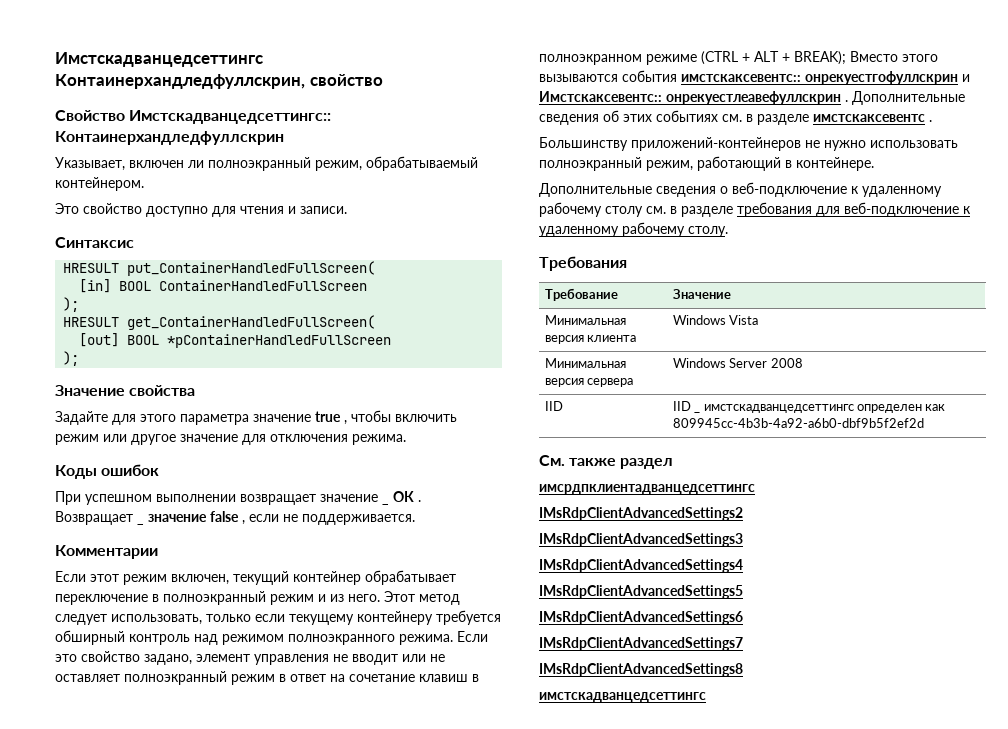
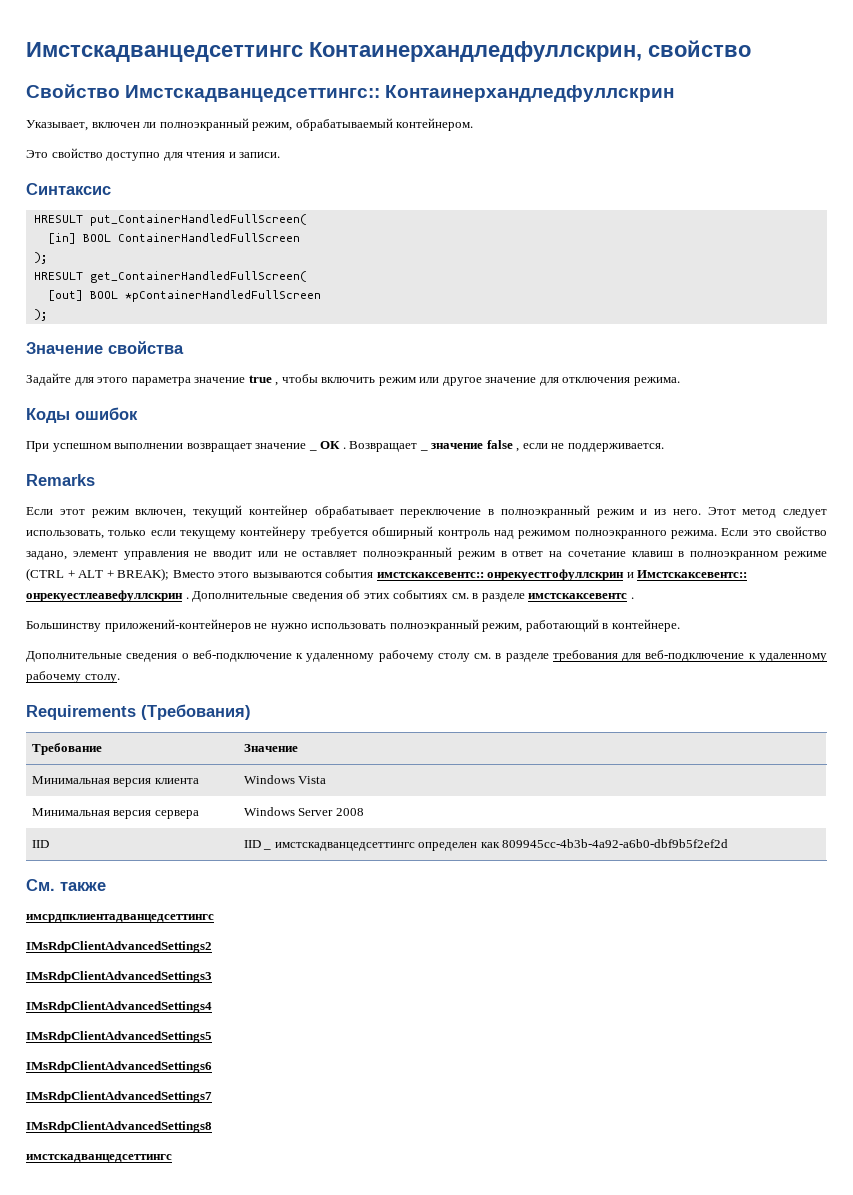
[55,545,158,559] Комментарии -> [26,474,95,486] Remarks
[539,256,627,271] Требования -> [26,704,251,720] Requirements (Требования)
[620,458,674,469] раздел -> (106, 886) none

